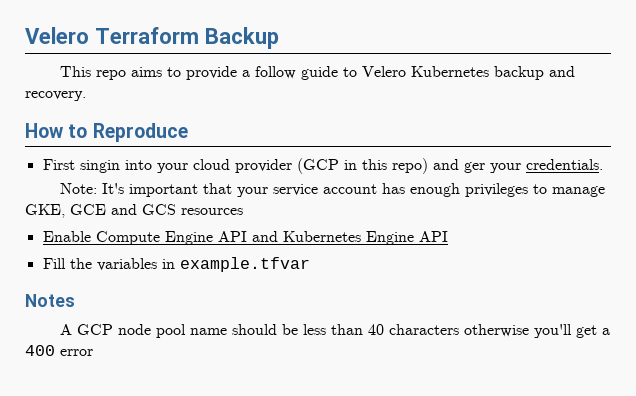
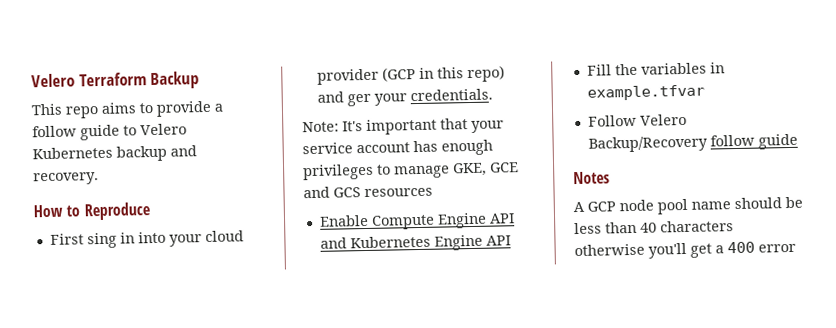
[79,160,120,173] singin -> [86,232,135,249] sing in
(310, 264) none -> [587,113,687,127] [587,133,798,153] // Follow Velero Backup/Recovery follow guide

